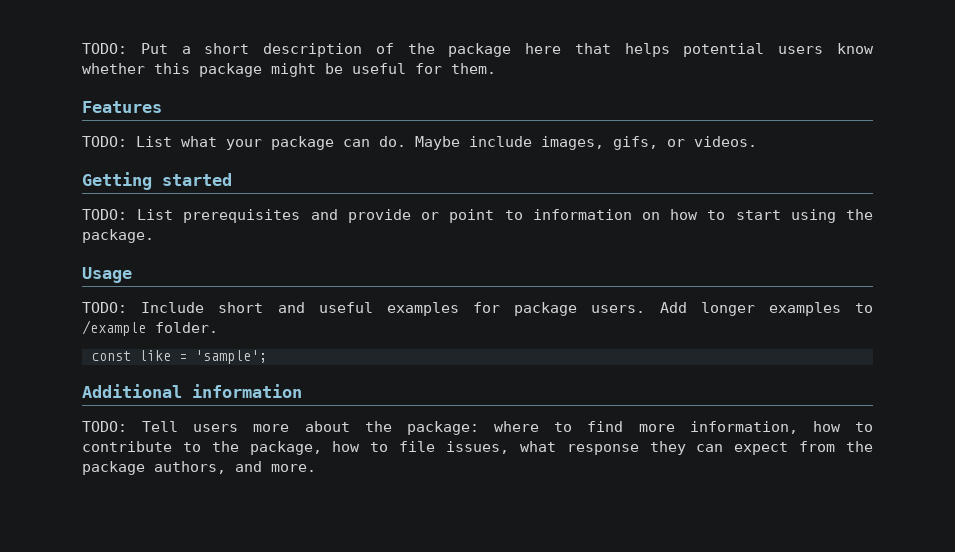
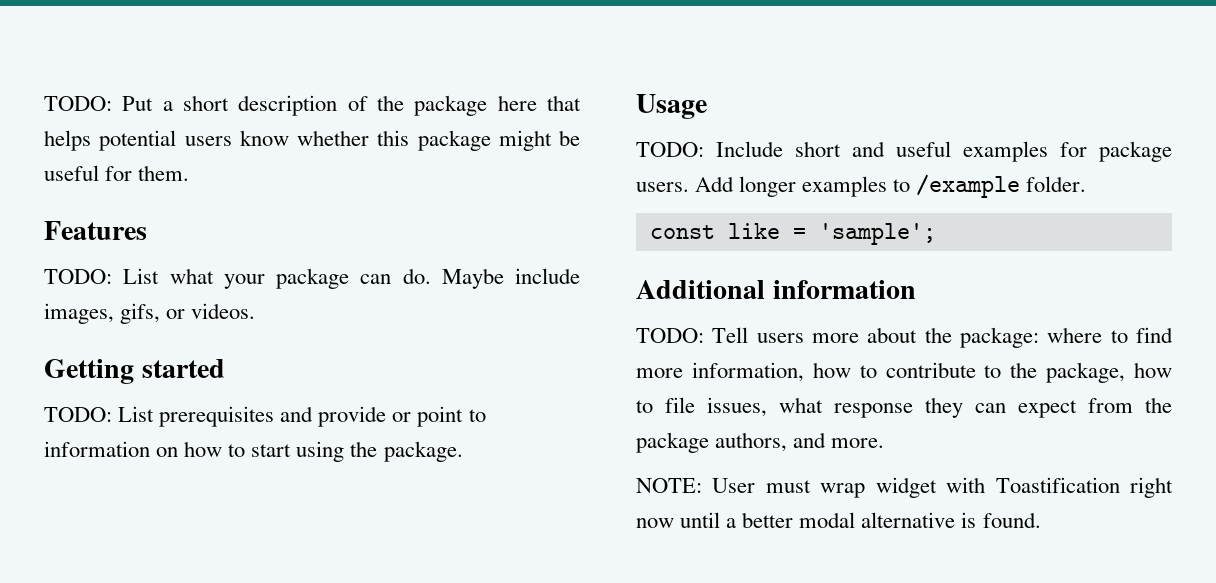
(316, 468) none -> [636,477,1173,498] [636,512,1041,528] // NOTE: User must wrap widget with Toastification right now until a better modal alternative is found.

